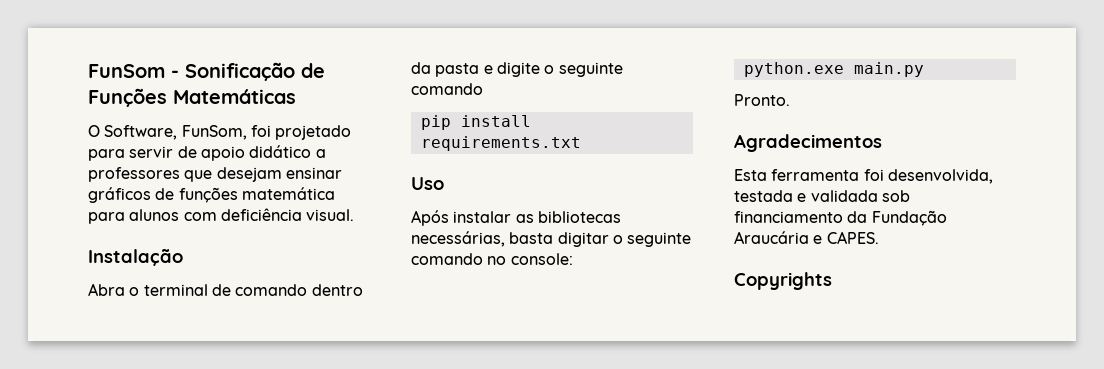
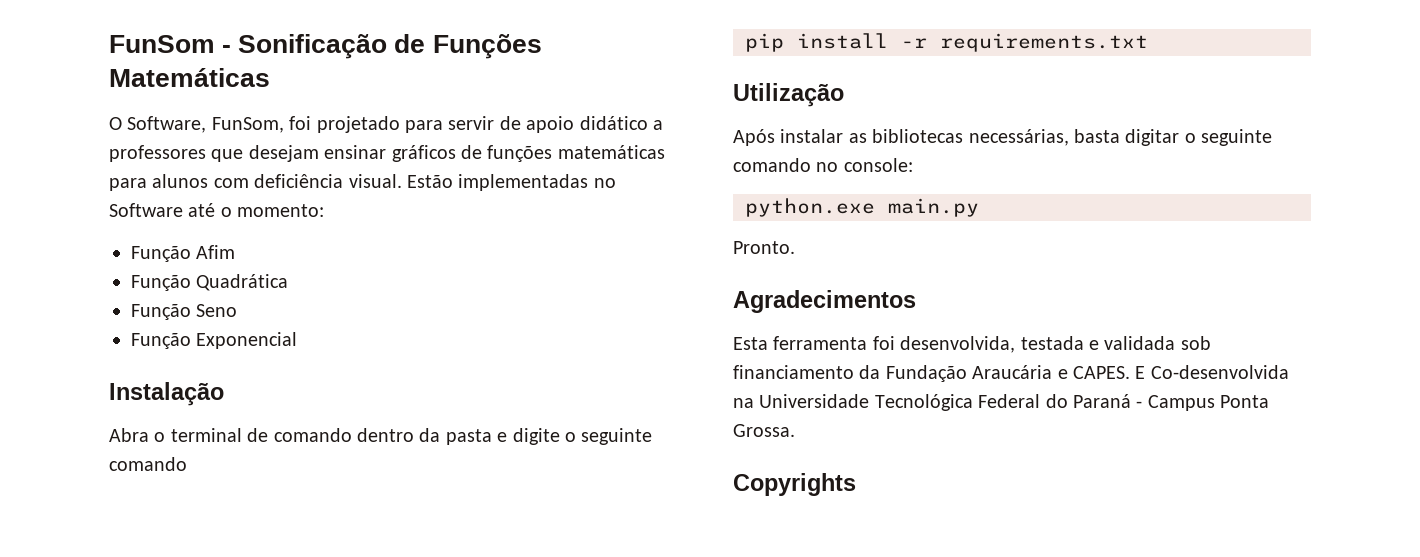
[241,187,335,200] matemática -> [557,145,665,159] matemáticas
(355, 215) none -> [407,174,616,191] [109,203,325,217] [131,245,236,262] [131,274,289,291] [131,304,238,320] [131,332,298,349] Estão implementadas no Software até o momento: // Função Afim // Função Quadrática // Função Seno // Função Exponencial
(531, 121) none -> [901,38,927,48] -r
[411,177,444,190] Uso -> [733,83,844,107] Utilização
(879, 237) none -> [1135,365,1289,379] [733,394,1270,411] [733,424,795,437] E Co-desenvolvida na Universidade Tecnológica Federal do Paraná - Campus Ponta Grossa.

